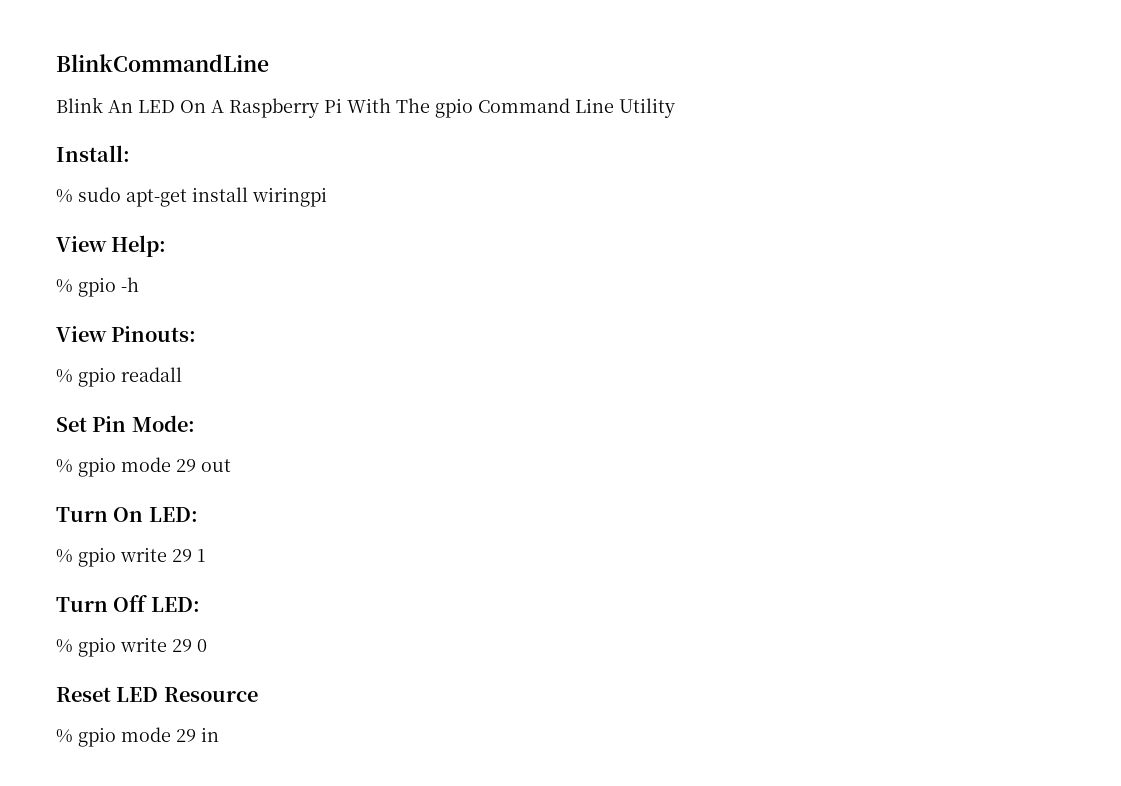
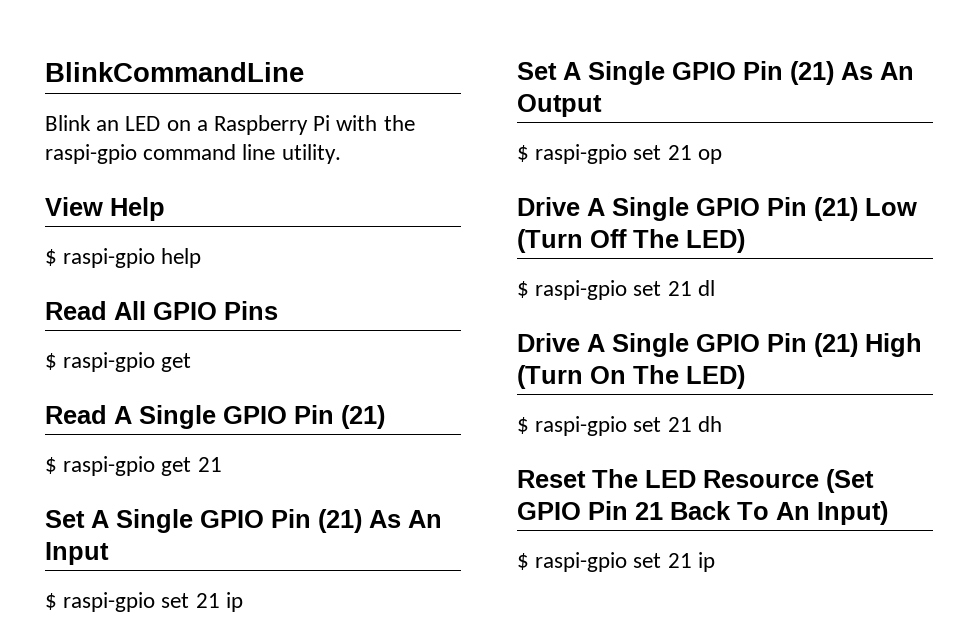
[108,98,675,118] [56,145,130,162] [56,187,327,207] [56,235,167,257] [56,277,139,297] [56,326,197,342] [56,367,182,387] [56,415,195,432] [56,457,231,477] [56,507,198,522] [56,547,205,567] [56,595,200,612] [56,637,207,657] An LED On A Raspberry Pi With The gpio Command Line Utility // Install: // % sudo apt-get install wiringpi // View Help: // % gpio -h // View Pinouts: // % gpio readall // Set Pin Mode: // % gpio mode 29 out // Turn On LED: // % gpio write 29 1 // Turn Off LED: // % gpio write 29 0 -> [96,115,415,135] [45,144,341,164] [45,197,165,221] [45,248,202,268] [45,301,278,320] [45,352,192,372] [45,405,385,429] [45,456,222,476] [45,509,442,533] [45,542,109,565] [45,592,243,612] [517,61,914,85] [517,94,602,117] [517,144,722,164] [517,197,917,221] [517,229,745,253] [517,280,715,300] [517,333,922,357] [517,365,745,389] [517,416,722,436] an LED on a Raspberry Pi with the raspi-gpio command line utility. // View Help // $ raspi-gpio help // Read All GPIO Pins // $ raspi-gpio get // Read A Single GPIO Pin (21) // $ raspi-gpio get 21 // Set A Single GPIO Pin (21) As An Input // $ raspi-gpio set 21 ip // Set A Single GPIO Pin (21) As An Output // $ raspi-gpio set 21 op // Drive A Single GPIO Pin (21) Low (Turn Off The LED) // $ raspi-gpio set 21 dl // Drive A Single GPIO Pin (21) High (Turn On The LED) // $ raspi-gpio set 21 dh
(111, 694) none -> [592,469,638,488] The
[56,727,219,747] // % gpio mode 29 in -> [826,469,874,493] [517,501,888,525] [517,552,715,572] (Set GPIO Pin 21 Back To An Input) // $ raspi-gpio set 21 ip

